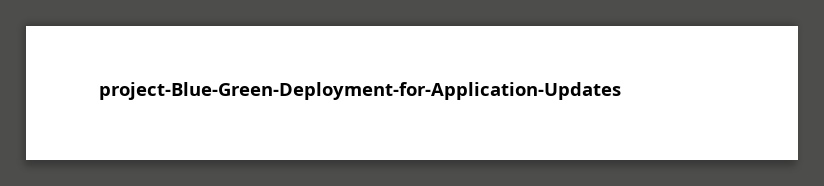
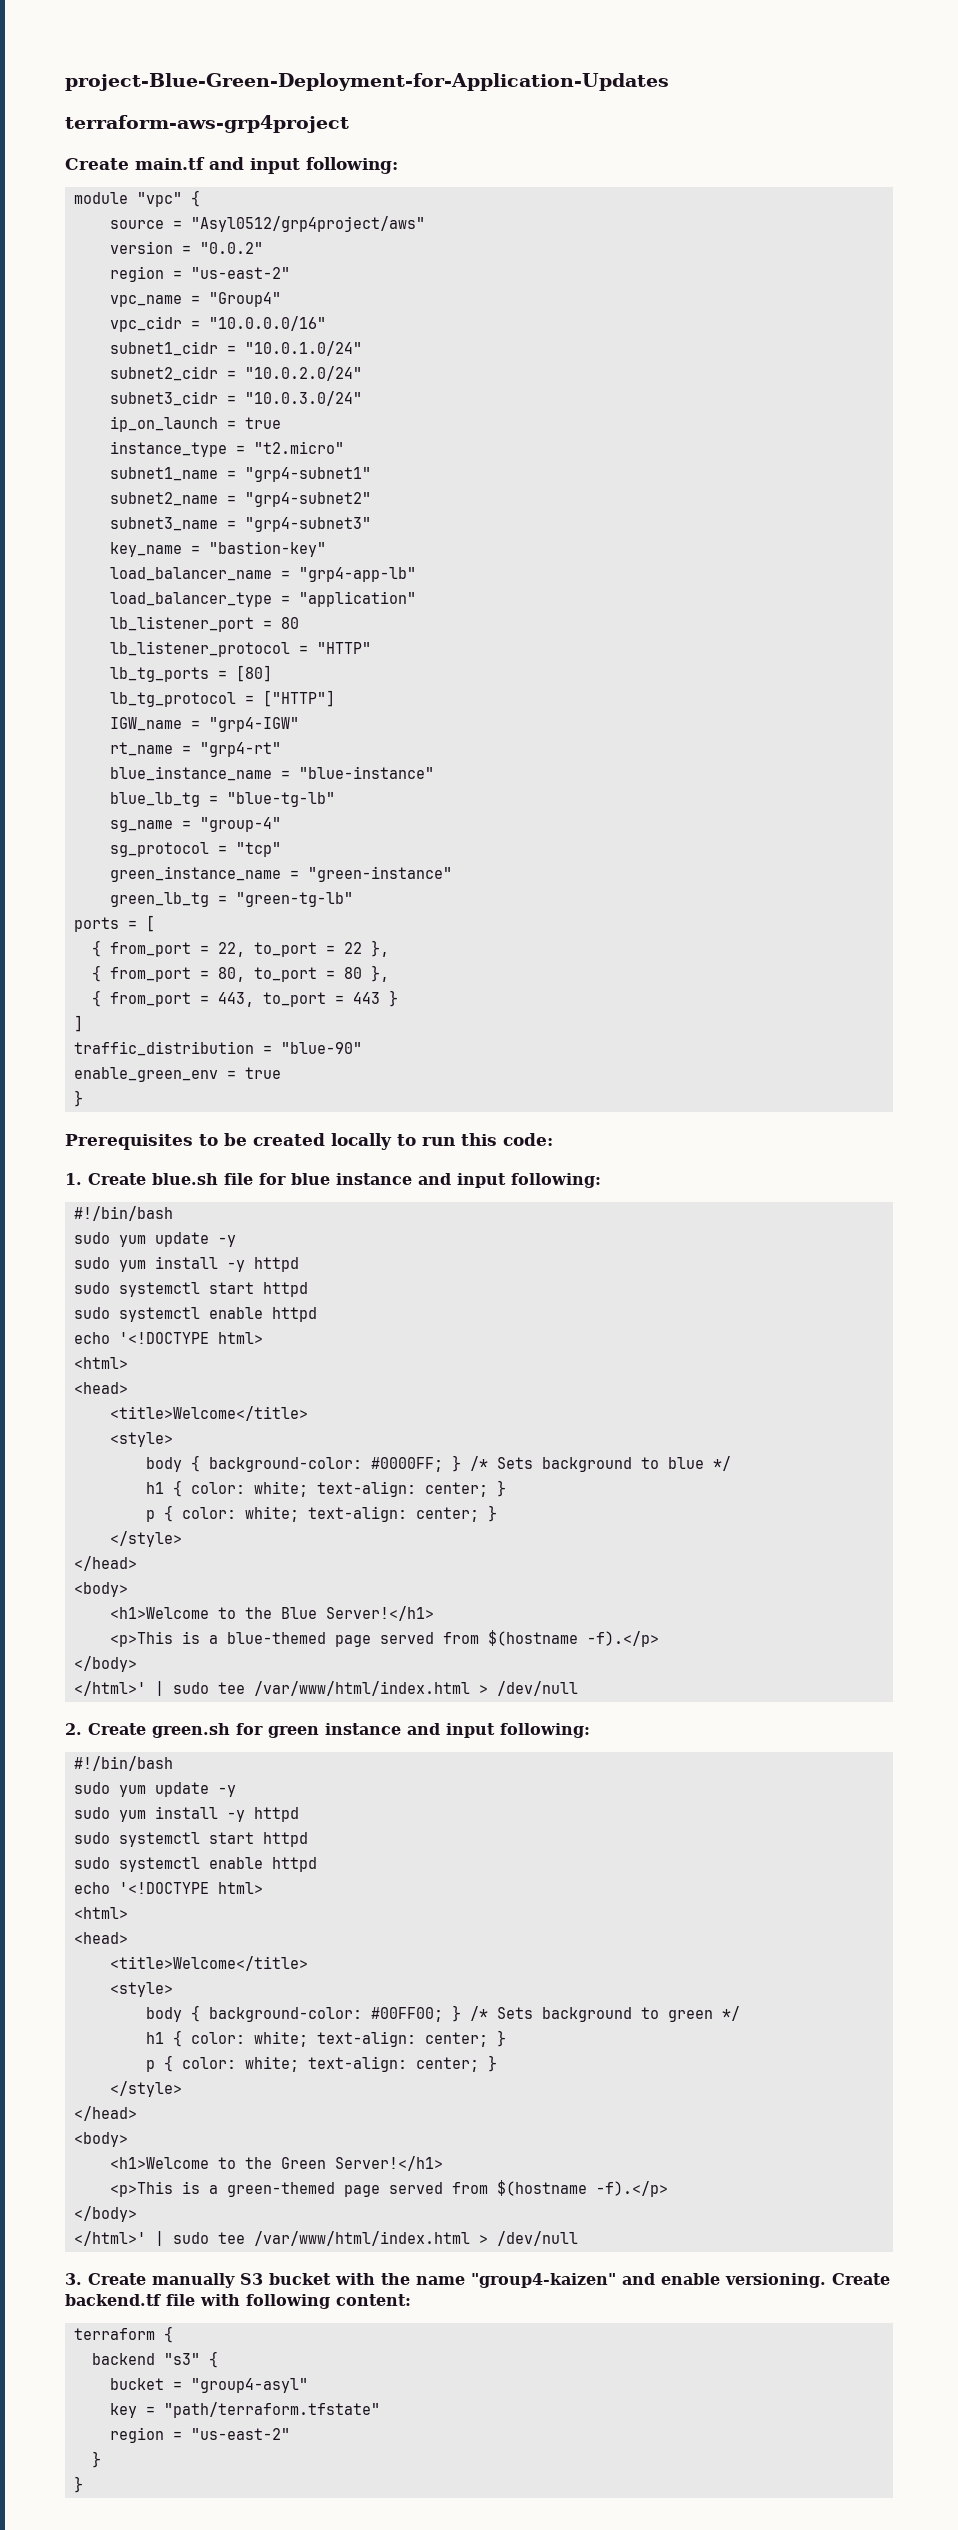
(621, 91) none -> [65,115,349,133] [65,157,398,174] [73,190,200,207] [109,216,425,232] [109,241,263,254] [109,266,290,282] [109,292,281,307] [109,316,326,332] [109,341,362,356] [109,366,362,381] [109,391,362,406] [109,416,281,432] [109,441,344,457] [109,467,371,482] [109,492,371,507] [109,517,371,532] [109,541,326,557] [109,567,416,582] [109,591,416,607] [109,616,299,632] [109,641,371,657] [109,665,272,682] [109,690,335,707] [109,717,299,732] [109,742,281,757] [109,766,434,781] [109,792,335,807] [109,817,281,832] [109,842,281,857] [109,866,452,882] [109,892,353,907] [73,915,155,932] [91,940,389,957] [91,965,389,982] [91,990,398,1007] [73,1015,83,1032] [73,1041,362,1056] [73,1067,281,1082] [73,1090,83,1107] [65,1133,553,1150] [65,1173,601,1188] [73,1206,173,1221] [73,1232,236,1247] [73,1256,299,1272] [73,1282,308,1297] [73,1307,317,1322] [73,1332,263,1344] [73,1357,128,1369] [73,1382,128,1394] [109,1406,308,1421] [109,1432,173,1447] [145,1455,731,1472] [145,1480,506,1497] [145,1505,497,1522] [109,1531,182,1547] [73,1556,137,1571] [73,1582,128,1597] [109,1606,434,1621] [109,1630,659,1647] [73,1656,137,1672] [73,1681,578,1696] [65,1723,590,1738] [73,1756,173,1771] [73,1782,236,1797] [73,1806,299,1822] [73,1832,308,1847] [73,1857,317,1872] [73,1882,263,1894] [73,1907,128,1919] [73,1932,128,1944] [109,1956,308,1971] [109,1982,173,1997] [145,2005,740,2022] [145,2030,506,2047] [145,2055,497,2072] [109,2081,182,2097] [73,2106,137,2121] [73,2132,128,2147] [109,2156,443,2171] [109,2180,668,2197] [73,2206,137,2222] [73,2231,578,2246] [65,2273,890,2288] [65,2294,411,2309] [73,2326,173,2343] [91,2351,218,2368] [109,2378,308,2393] [109,2402,380,2418] [109,2427,290,2443] [91,2451,101,2468] [73,2476,83,2493] // terraform-aws-grp4project // Create main.tf and input following: // module "vpc" { // source = "Asyl0512/grp4project/aws" // version = "0.0.2" // region = "us-east-2" // vpc_name = "Group4" // vpc_cidr = "10.0.0.0/16" // subnet1_cidr = "10.0.1.0/24" // subnet2_cidr = "10.0.2.0/24" // subnet3_cidr = "10.0.3.0/24" // ip_on_launch = true // instance_type = "t2.micro" // subnet1_name = "grp4-subnet1" // subnet2_name = "grp4-subnet2" // subnet3_name = "grp4-subnet3" // key_name = "bastion-key" // load_balancer_name = "grp4-app-lb" // load_balancer_type = "application" // lb_listener_port = 80 // lb_listener_protocol = "HTTP" // lb_tg_ports = [80] // lb_tg_protocol = ["HTTP"] // IGW_name = "grp4-IGW" // rt_name = "grp4-rt" // blue_instance_name = "blue-instance" // blue_lb_tg = "blue-tg-lb" // sg_name = "group-4" // sg_protocol = "tcp" // green_instance_name = "green-instance" // green_lb_tg = "green-tg-lb" // ports = [ // { from_port = 22, to_port = 22 }, // { from_port = 80, to_port = 80 }, // { from_port = 443, to_port = 443 } // ] // traffic_distribution = "blue-90" // enable_green_env = true // } // Prerequisites to be created locally to run this code: // 1. Create blue.sh file for blue instance and input following: // #!/bin/bash // sudo yum update -y // sudo yum install -y httpd // sudo systemctl start httpd // sudo systemctl enable httpd // echo '<!DOCTYPE html> // <html> // <head> // <title>Welcome</title> // <style> // body { background-color: #0000FF; } /* Sets background to blue */ // h1 { color: white; text-align: center; } // p { color: white; text-align: center; } // </style> // </head> // <body> // <h1>Welcome to the Blue Server!</h1> // <p>This is a blue-themed page served from $(hostname -f).</p> // </body> // </html>' | sudo tee /var/www/html/index.html > /dev/null // 2. Create green.sh for green instance and input following: // #!/bin/bash // sudo yum update -y // sudo yum install -y httpd // sudo systemctl start httpd // sudo systemctl enable httpd // echo '<!DOCTYPE html> // <html> // <head> // <title>Welcome</title> // <style> // body { background-color: #00FF00; } /* Sets background to green */ // h1 { color: white; text-align: center; } // p { color: white; text-align: center; } // </style> // </head> // <body> // <h1>Welcome to the Green Server!</h1> // <p>This is a green-themed page served from $(hostname -f).</p> // </body> // </html>' | sudo tee /var/www/html/index.html > /dev/null // 3. Create manually S3 bucket with the name "group4-kaizen" and enable versioning. Create backend.tf file with following content: // terraform { // backend "s3" { // bucket = "group4-asyl" // key = "path/terraform.tfstate" // region = "us-east-2" // } // }

